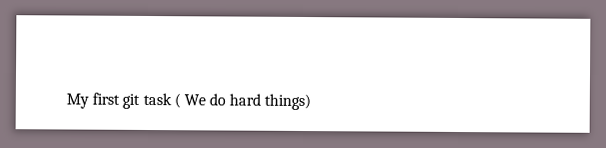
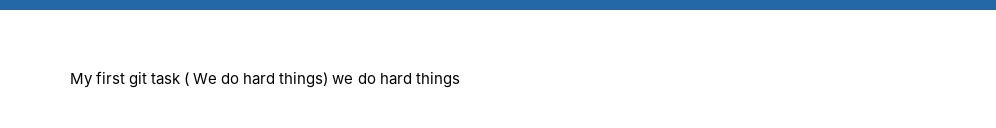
(312, 102) none -> [332,71,460,88] we do hard things

